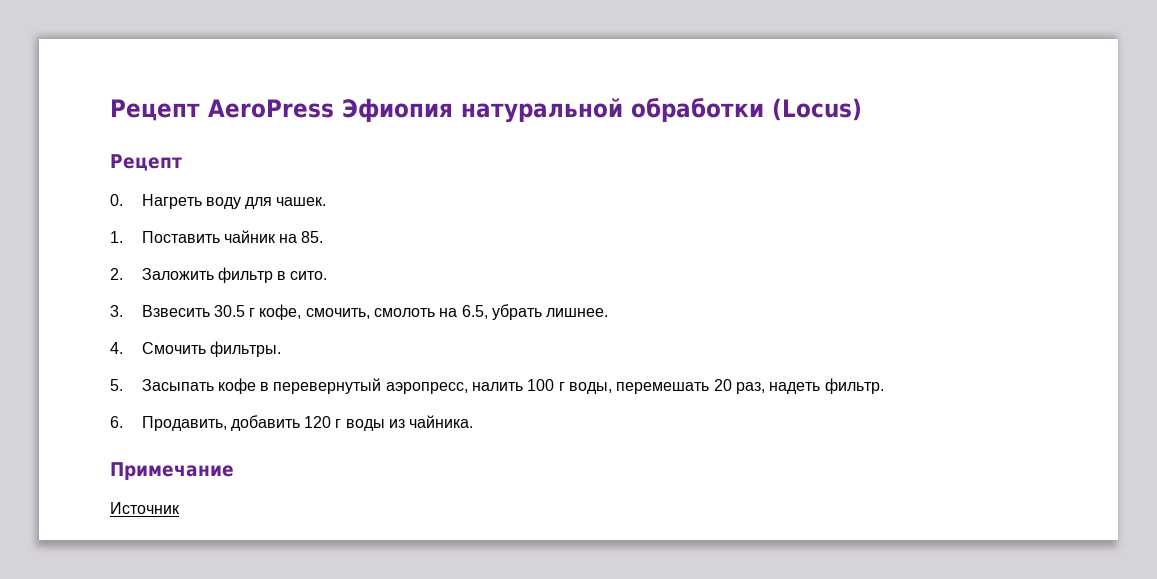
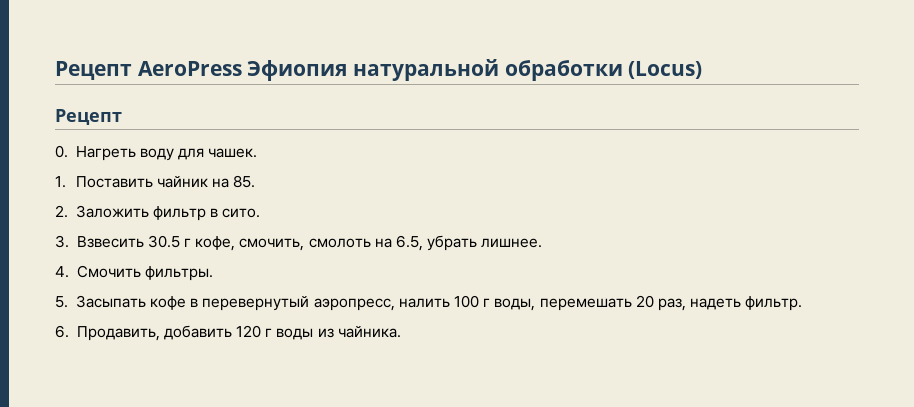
[110,462,234,480] [110,502,180,514] // Примечание // Источник -> (401, 332) none

